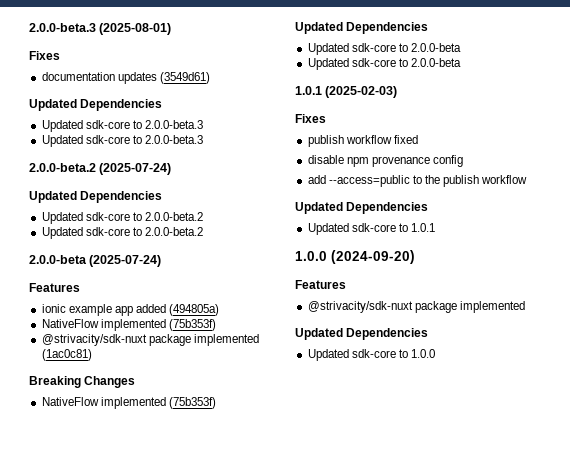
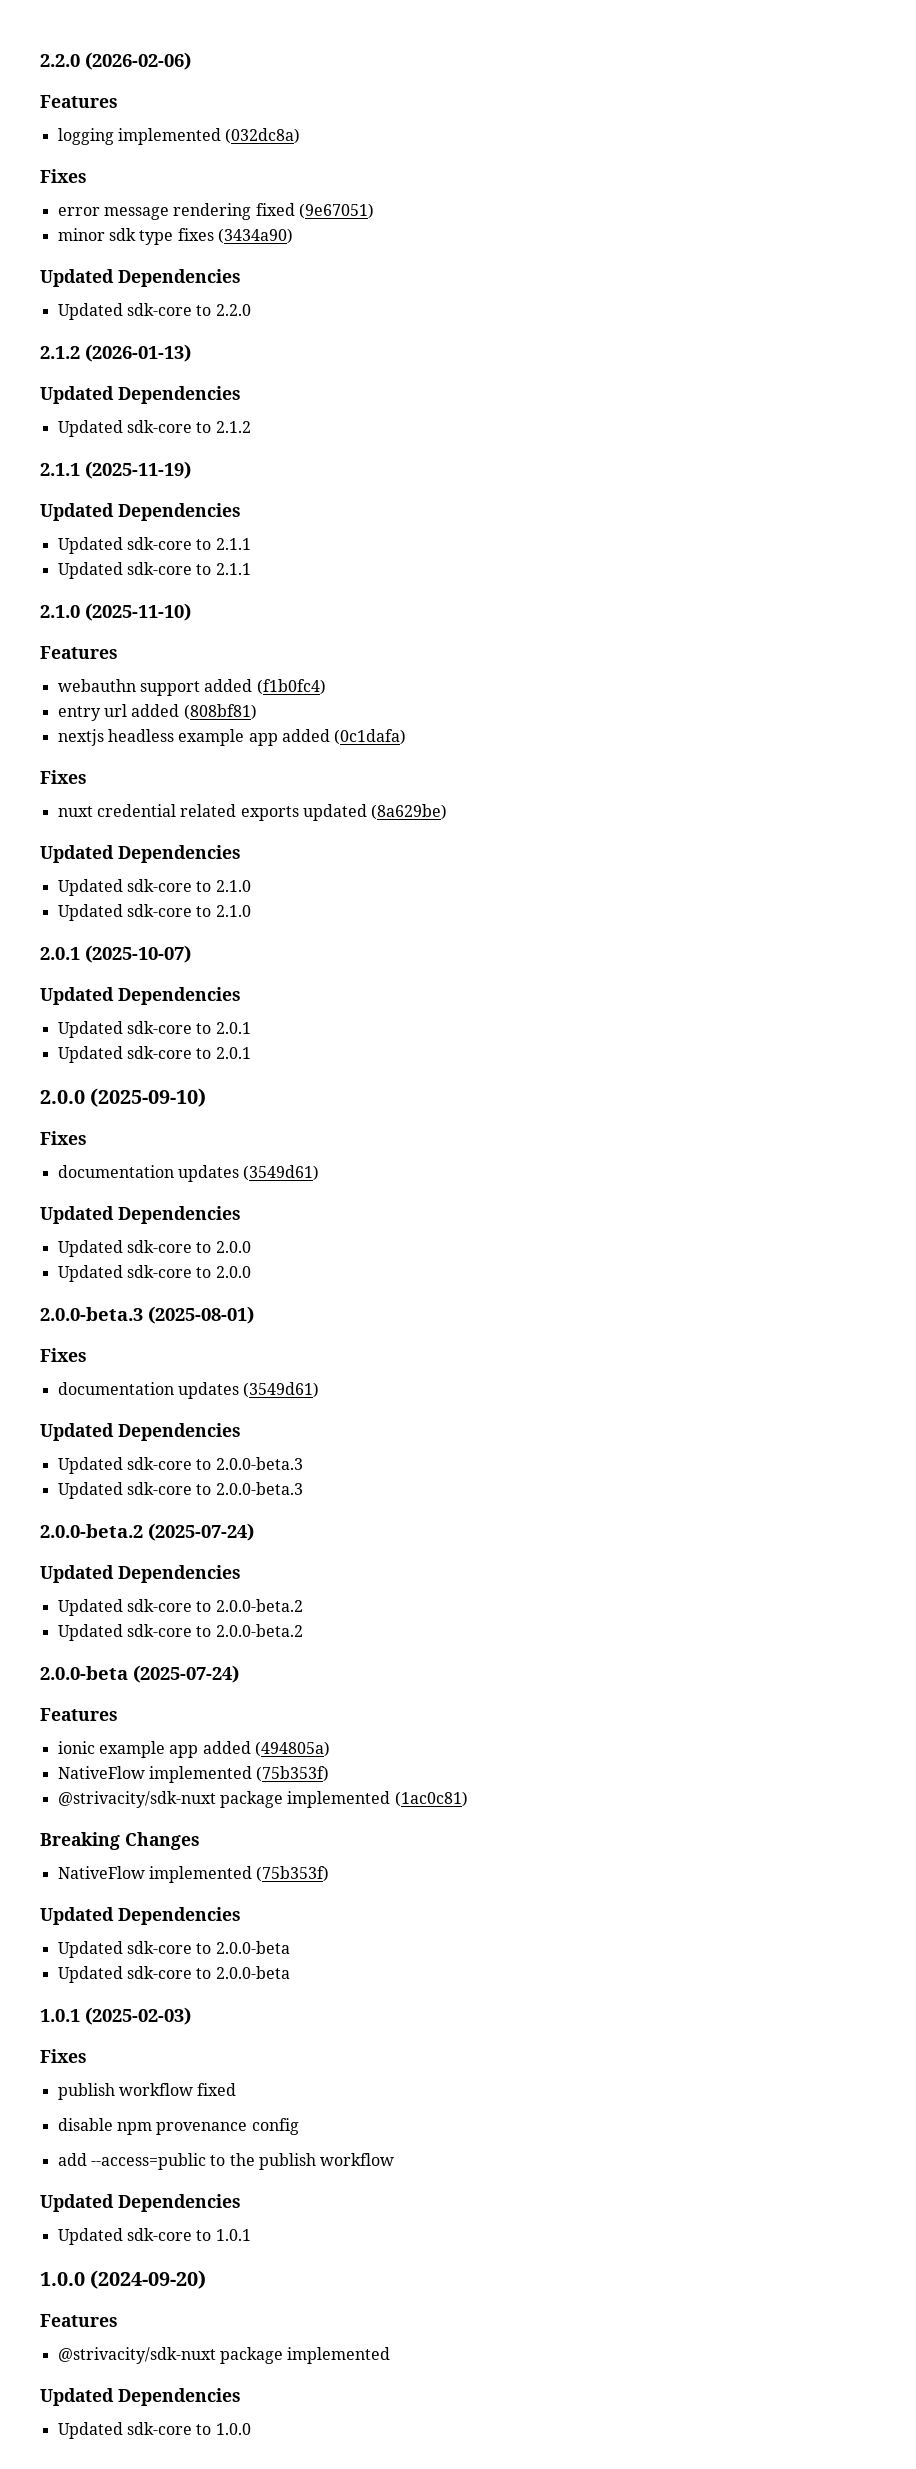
(29, 27) none -> [40,52,191,70] [40,95,118,108] [57,128,301,145] [40,169,87,183] [57,203,374,220] [57,228,293,245] [40,269,241,287] [57,303,251,320] [40,344,191,362] [40,386,241,404] [57,420,251,437] [40,461,191,479] [40,503,241,521] [57,537,251,554] [57,562,251,579] [40,603,191,621] [40,646,118,659] [57,679,326,696] [57,704,257,721] [57,729,407,746] [40,770,87,784] [57,804,448,821] [40,845,241,863] [57,879,251,896] [57,904,251,921] [40,945,191,963] [40,987,241,1005] [57,1021,251,1038] [57,1046,251,1063] [40,1088,207,1107] [40,1131,87,1145] [57,1165,320,1182] [40,1206,241,1224] [57,1240,251,1257] [57,1265,251,1282] 2.2.0 (2026-02-06) // Features // logging implemented (032dc8a) // Fixes // error message rendering fixed (9e67051) // minor sdk type fixes (3434a90) // Updated Dependencies // Updated sdk-core to 2.2.0 // 2.1.2 (2026-01-13) // Updated Dependencies // Updated sdk-core to 2.1.2 // 2.1.1 (2025-11-19) // Updated Dependencies // Updated sdk-core to 2.1.1 // Updated sdk-core to 2.1.1 // 2.1.0 (2025-11-10) // Features // webauthn support added (f1b0fc4) // entry url added (808bf81) // nextjs headless example app added (0c1dafa) // Fixes // nuxt credential related exports updated (8a629be) // Updated Dependencies // Updated sdk-core to 2.1.0 // Updated sdk-core to 2.1.0 // 2.0.1 (2025-10-07) // Updated Dependencies // Updated sdk-core to 2.0.1 // Updated sdk-core to 2.0.1 // 2.0.0 (2025-09-10) // Fixes // documentation updates (3549d61) // Updated Dependencies // Updated sdk-core to 2.0.0 // Updated sdk-core to 2.0.0 //

